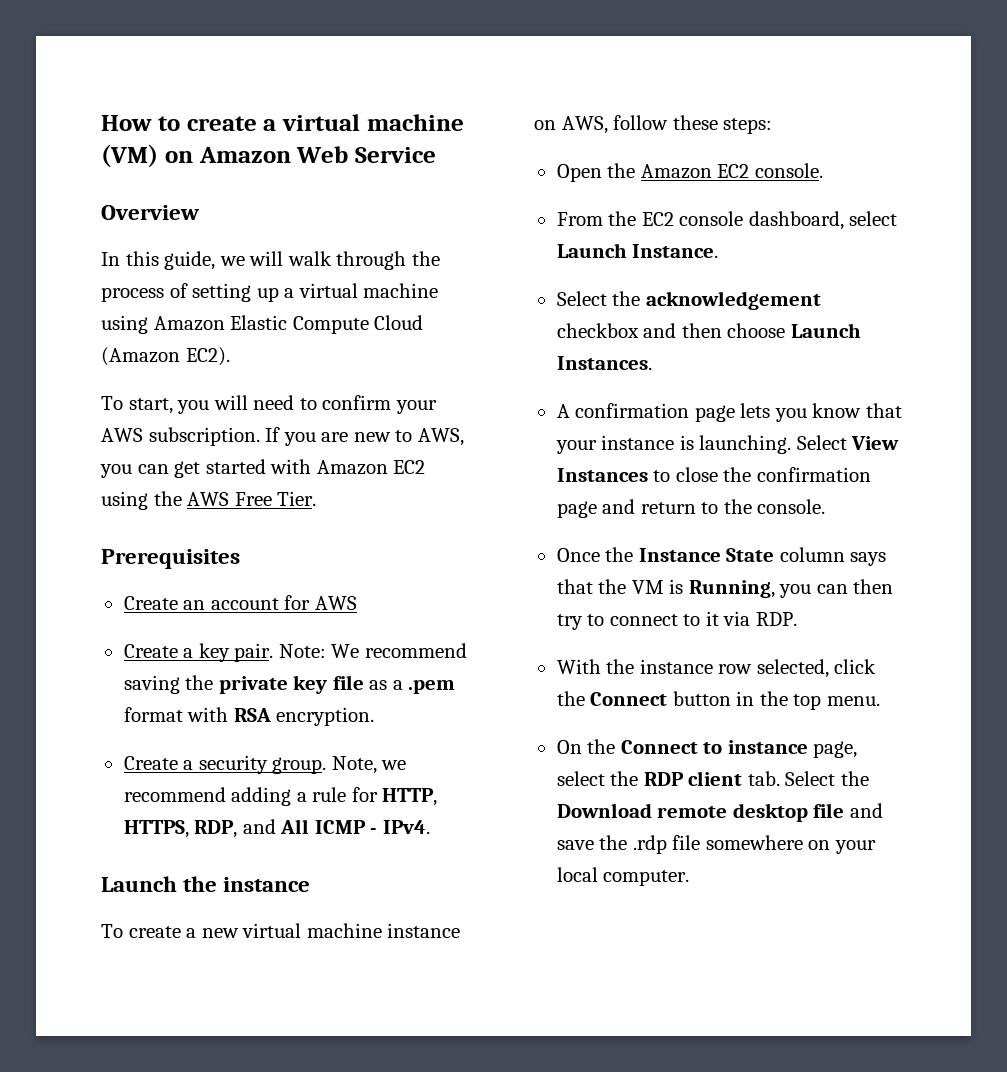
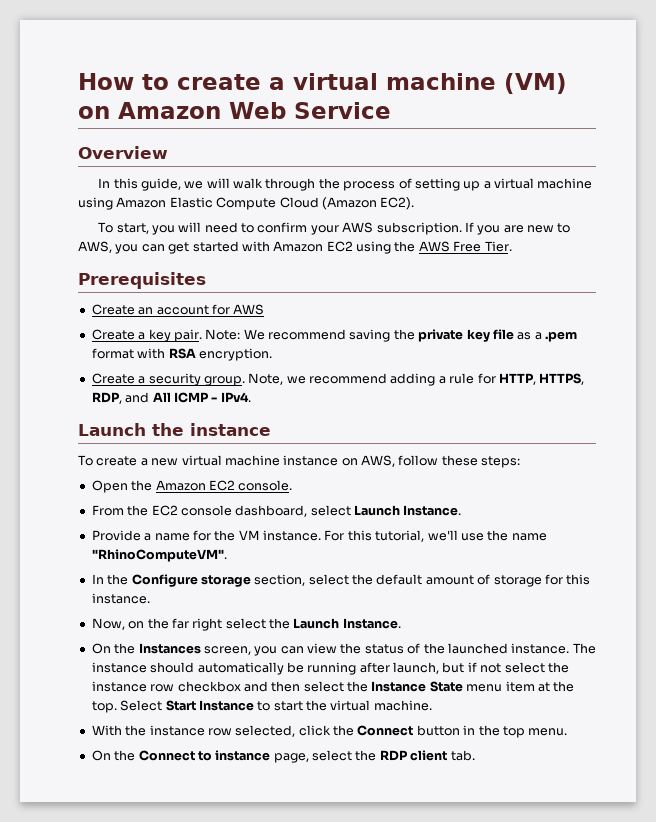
[556,291,821,310] [556,323,861,338] [556,356,652,370] [556,403,902,422] [555,435,900,454] [556,467,871,482] [556,499,826,518] [556,547,887,566] [556,579,894,598] [556,611,797,630] Select the acknowledgement checkbox and then choose Launch Instances. // A confirmation page lets you know that your instance is launching. Select View Instances to close the confirmation page and return to the console. // Once the Instance State column says that the VM is Running, you can then try to connect to it via RDP. -> [91,530,547,542] [91,549,227,562] [91,574,591,587] [91,593,150,604] [91,618,401,631] [91,643,596,656] [91,662,569,675] [91,681,575,692] [91,700,432,713] Provide a name for the VM instance. For this tutorial, we'll use the name "RhinoComputeVM". // In the Configure storage section, select the default amount of storage for this instance. // Now, on the far right select the Launch Instance. // On the Instances screen, you can view the status of the launched instance. The instance should automatically be running after launch, but if not select the instance row checkbox and then select the Instance State menu item at the top. Select Start Instance to start the virtual machine.
[785,771,869,786] [556,803,883,822] [556,835,876,854] [556,867,690,886] Select the Download remote desktop file and save the .rdp file somewhere on your local computer. -> (475, 755) none

